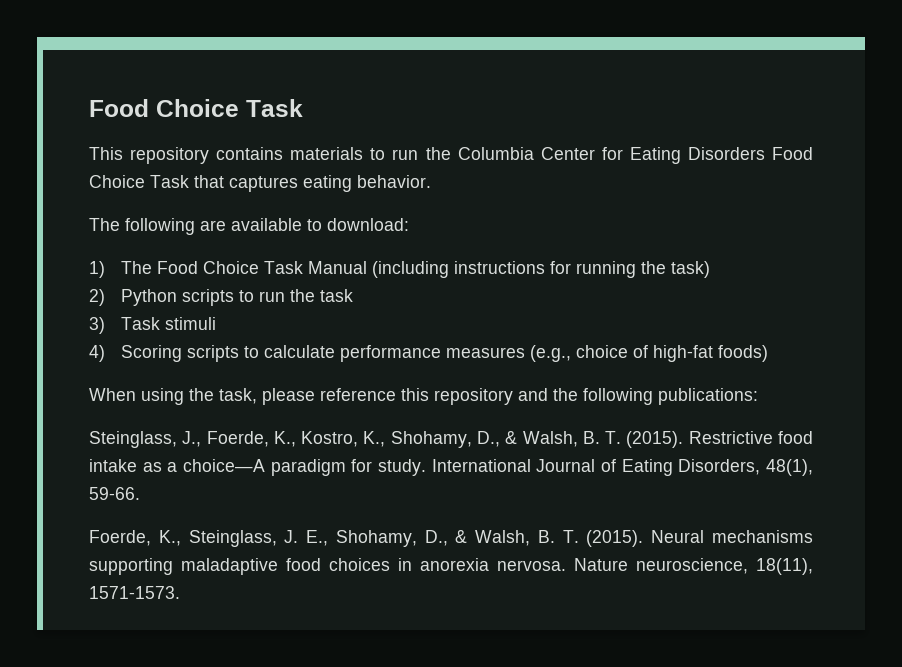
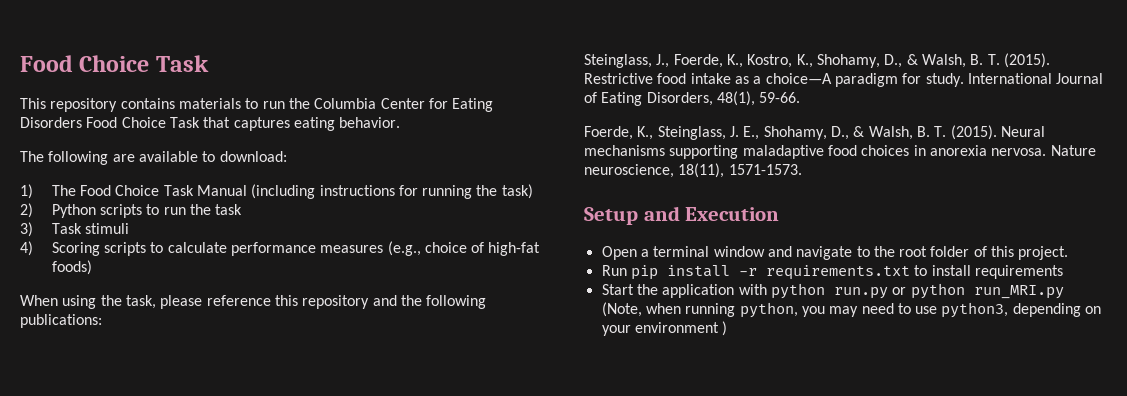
(180, 592) none -> [584,206,780,225] [601,246,1069,260] [601,265,1063,280] [601,283,1064,299] [601,302,1102,318] [601,321,728,336] // Setup and Execution // Open a terminal window and navigate to the root folder of this project. // Run pip install -r requirements.txt to install requirements // Start the application with python run.py or python run_MRI.py (Note, when running python, you may need to use python3, depending on your environment )

